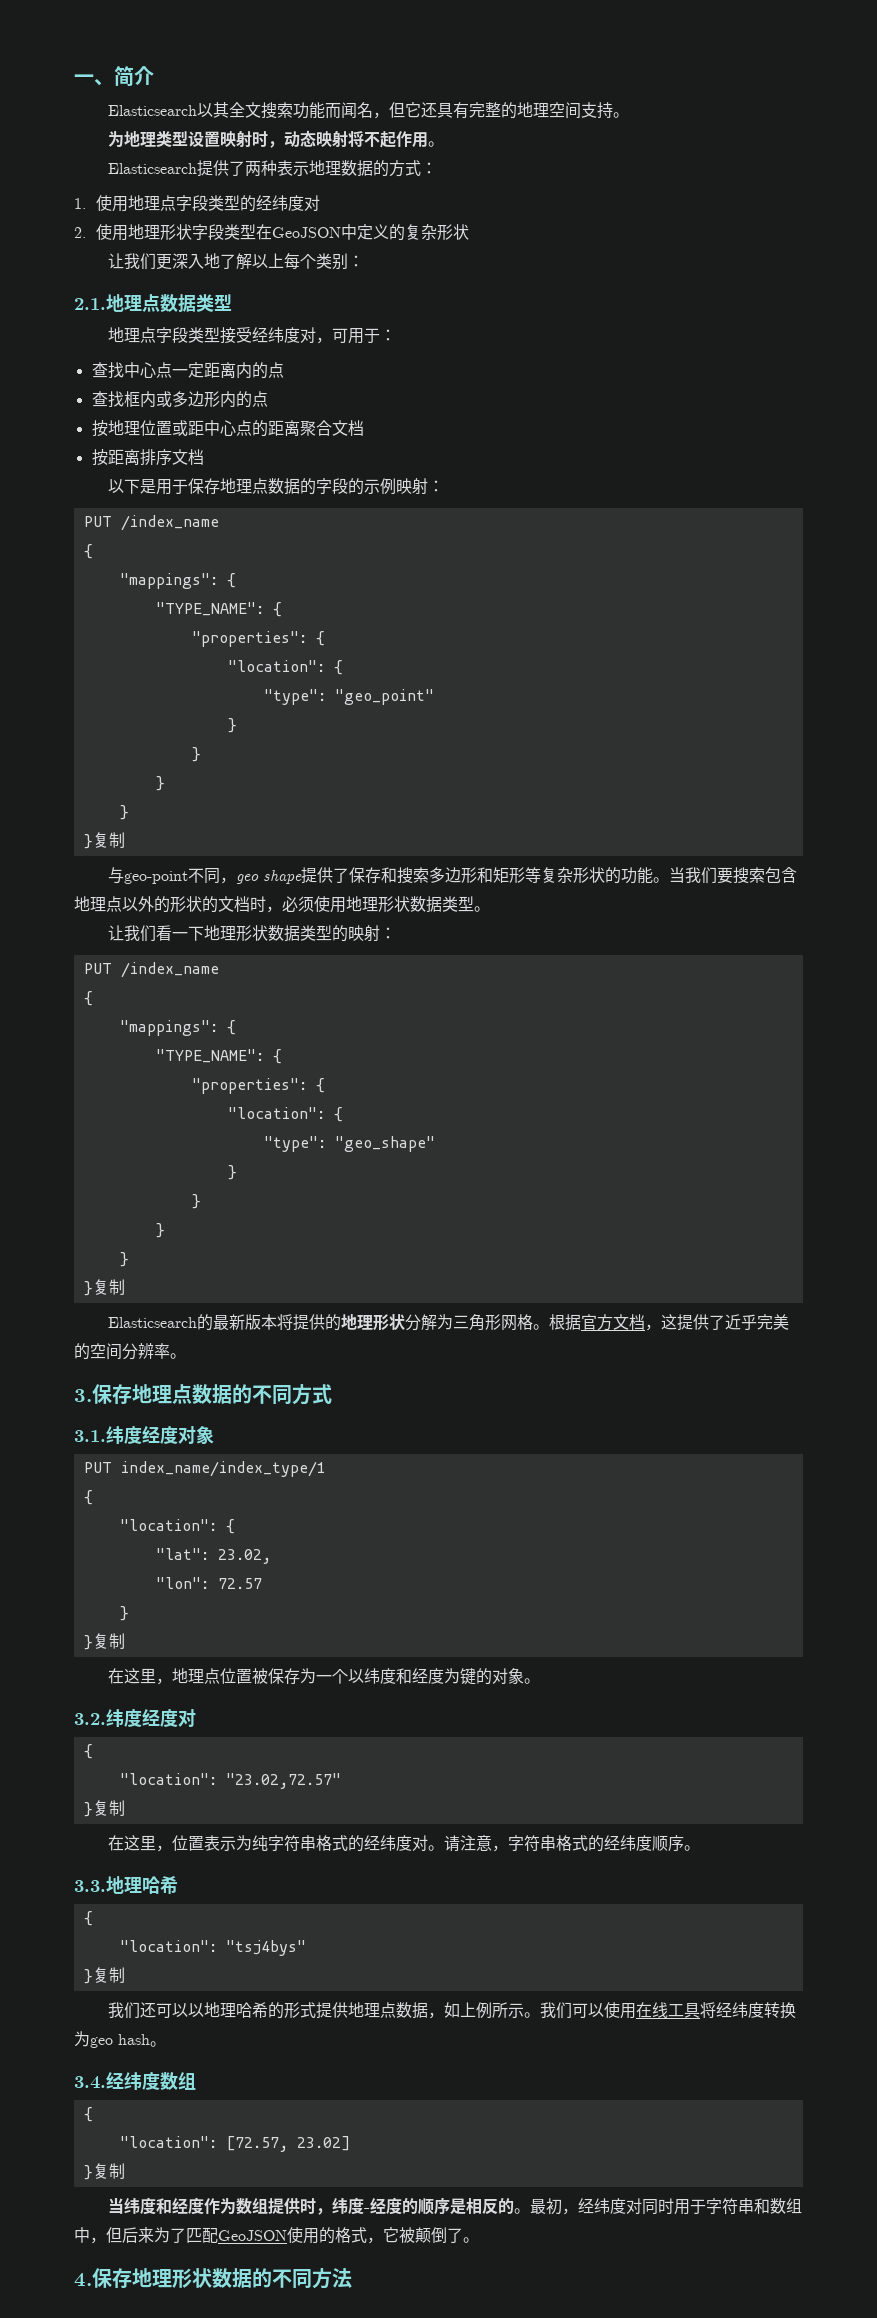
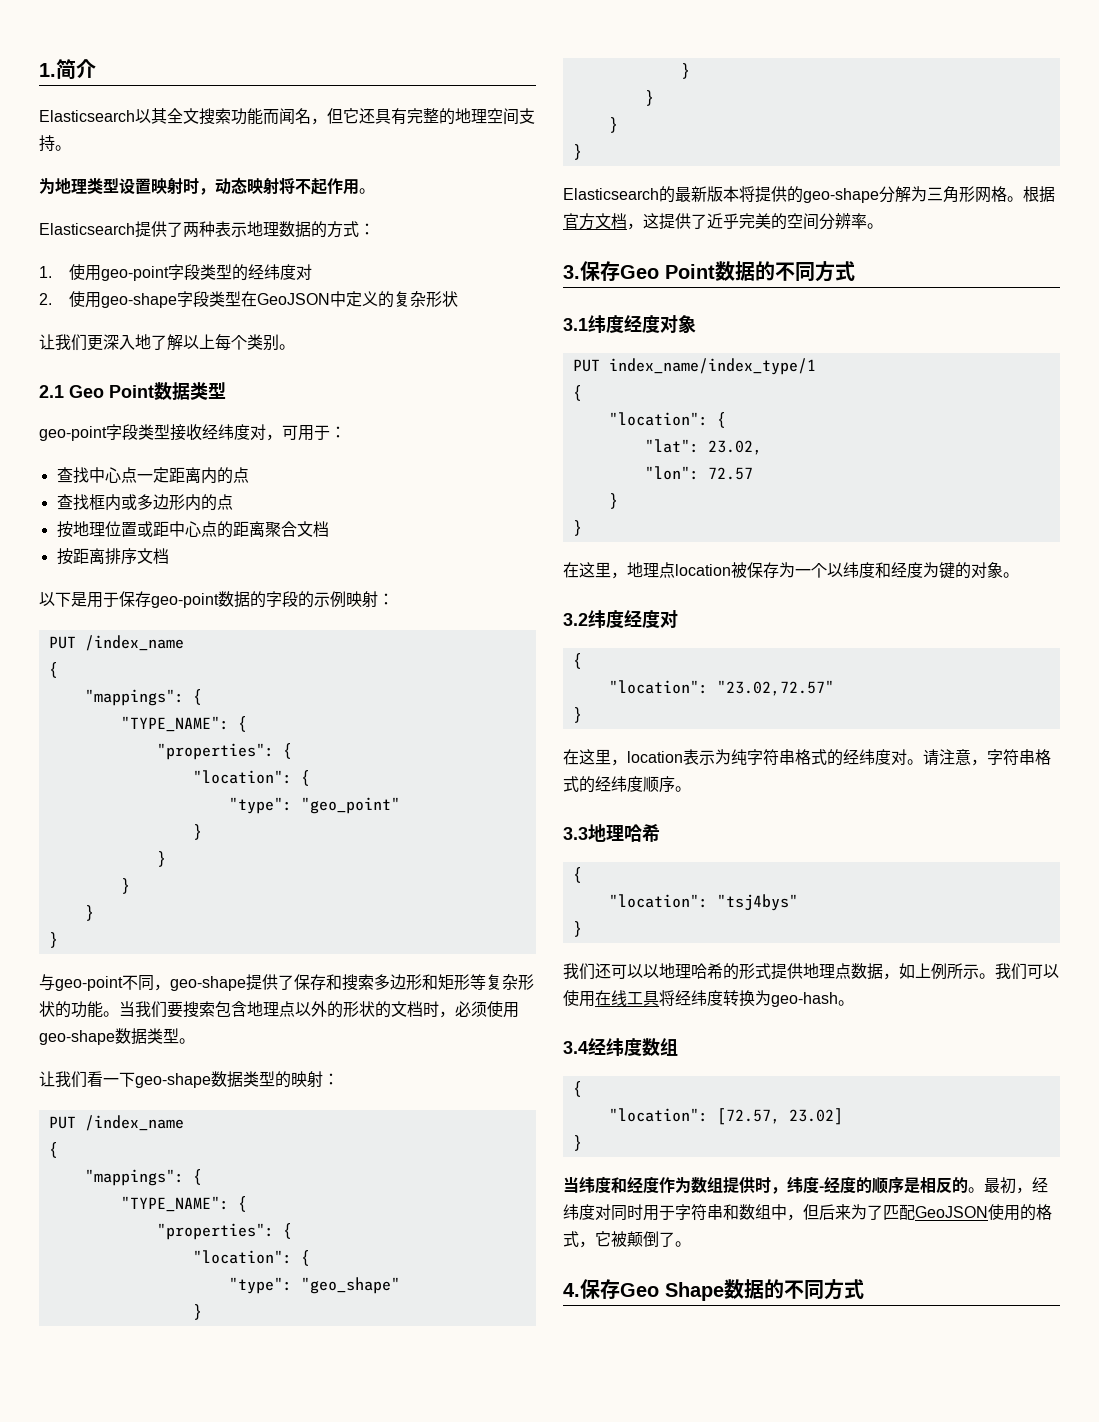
[74,74,114,86] 一、 -> [39,63,56,77] 1.
[128,195,177,211] 地理点 -> [101,266,170,281] geo-point
[128,224,193,240] 地理形状 -> [101,293,178,308] geo-shape
[348,255,365,267] [74,294,160,312] ： // 2.1.地理点 -> [279,344,295,350] [39,385,154,398] 。 // 2.1 Geo Point
[108,327,157,343] 地理点 -> [39,426,107,441] geo-point
[236,327,253,343] 受 -> [186,424,202,441] 收
[220,478,269,494] 地理点 -> [151,593,219,608] geo-point
[92,832,125,848] 复制 -> (58, 940) none
[236,870,303,884] geo shape -> [170,976,246,991] geo-shape
[346,896,410,912] 地理形状 -> [39,1030,115,1045] geo-shape
[204,925,269,941] 地理形状 -> [135,1073,211,1088] geo-shape
[92,1279,125,1295] 复制 -> (582, 152) none
[341,1314,406,1331] 地理形状 -> [803,188,879,203] geo-shape
[132,1384,192,1404] 地理点 -> [620,264,715,279] Geo Point
[74,1430,106,1442] 3.1. -> [563,318,588,331] 3.1
[92,1633,125,1649] 复制 -> (582, 528) none
[220,1668,253,1684] 位置 -> [675,564,731,576] location
[74,1713,106,1725] 3.2. -> [563,613,588,626] 3.2
[92,1800,125,1816] [108,1835,205,1852] 复制 // 在这里，位置 -> [563,749,683,766] // 在这里，location
[74,1880,106,1892] 3.3. -> [563,827,588,840] 3.3
[92,1967,125,1983] 复制 -> (582, 929) none
[90,2034,166,2048] [74,2076,106,2089] geo hash。 // 3.4. -> [771,992,854,1007] [563,1041,588,1054] geo-hash。 // 3.4
[92,2163,125,2179] 复制 -> (582, 1143) none
[132,2268,352,2289] 地理形状数据的不同方法 -> [620,1279,864,1301] Geo Shape数据的不同方式

